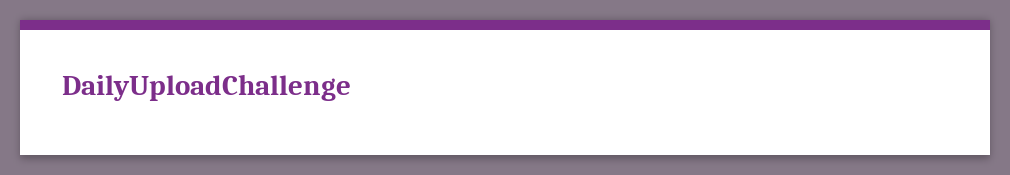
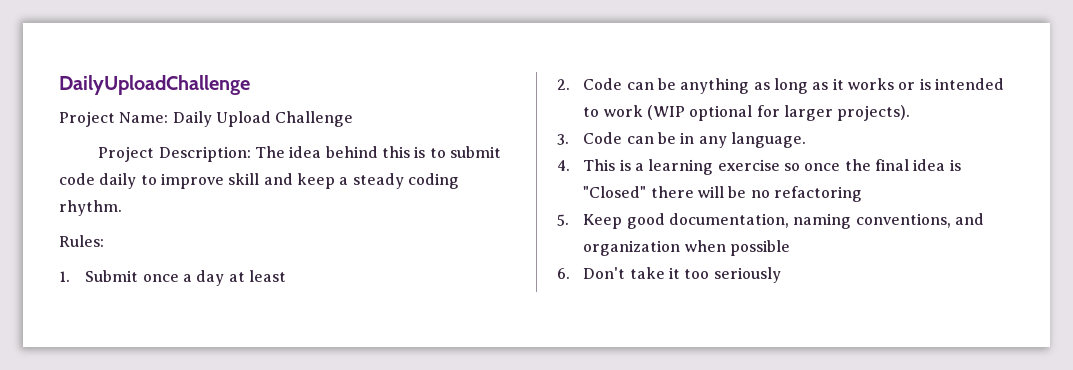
(351, 87) none -> [59,111,354,127] [98,146,501,162] [59,173,459,189] [59,200,122,216] [59,235,104,247] [59,270,287,286] [557,78,1005,94] [583,105,911,121] [557,132,807,148] [557,159,961,175] [583,186,863,202] [557,213,985,229] [583,240,791,256] [557,267,781,283] // Project Name: Daily Upload Challenge // Project Description: The idea behind this is to submit code daily to improve skill and keep a steady coding rhythm. // Rules: // 1. Submit once a day at least // 2. Code can be anything as long as it works or is intended to work (WIP optional for larger projects). // 3. Code can be in any language. // 4. This is a learning exercise so once the final idea is "Closed" there will be no refactoring // 5. Keep good documentation, naming conventions, and organization when possible // 6. Don't take it too seriously

